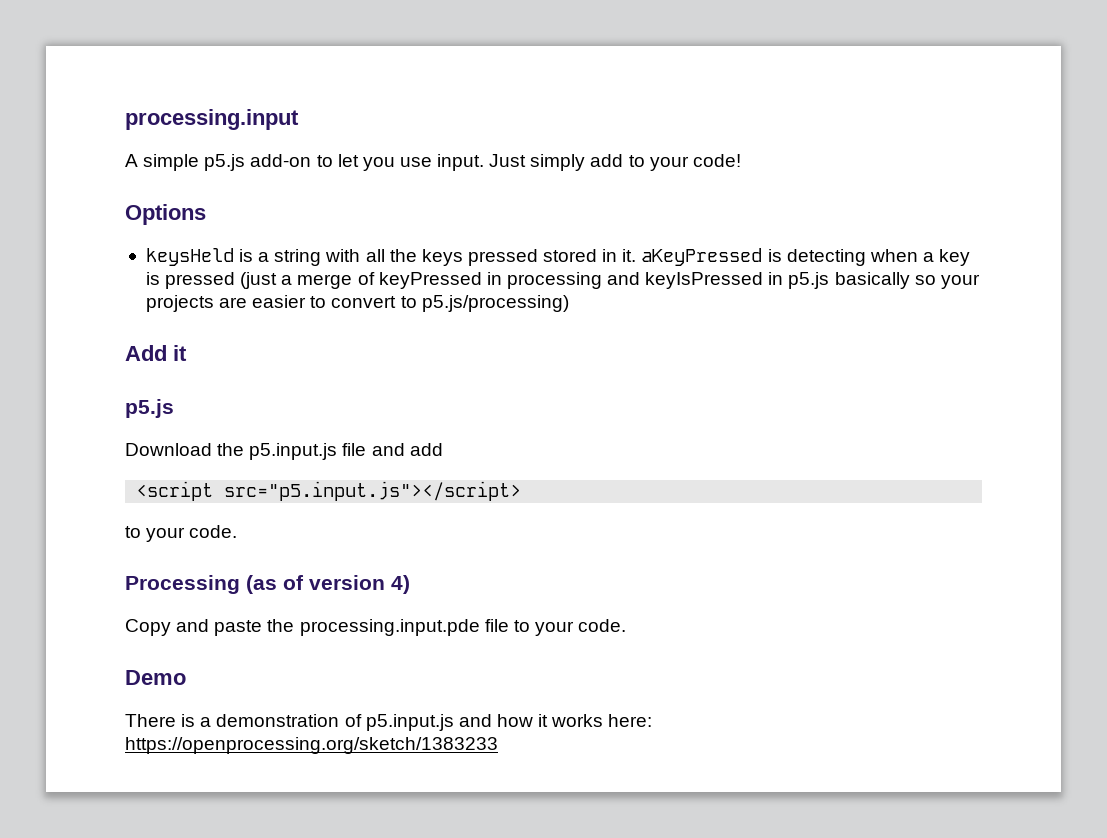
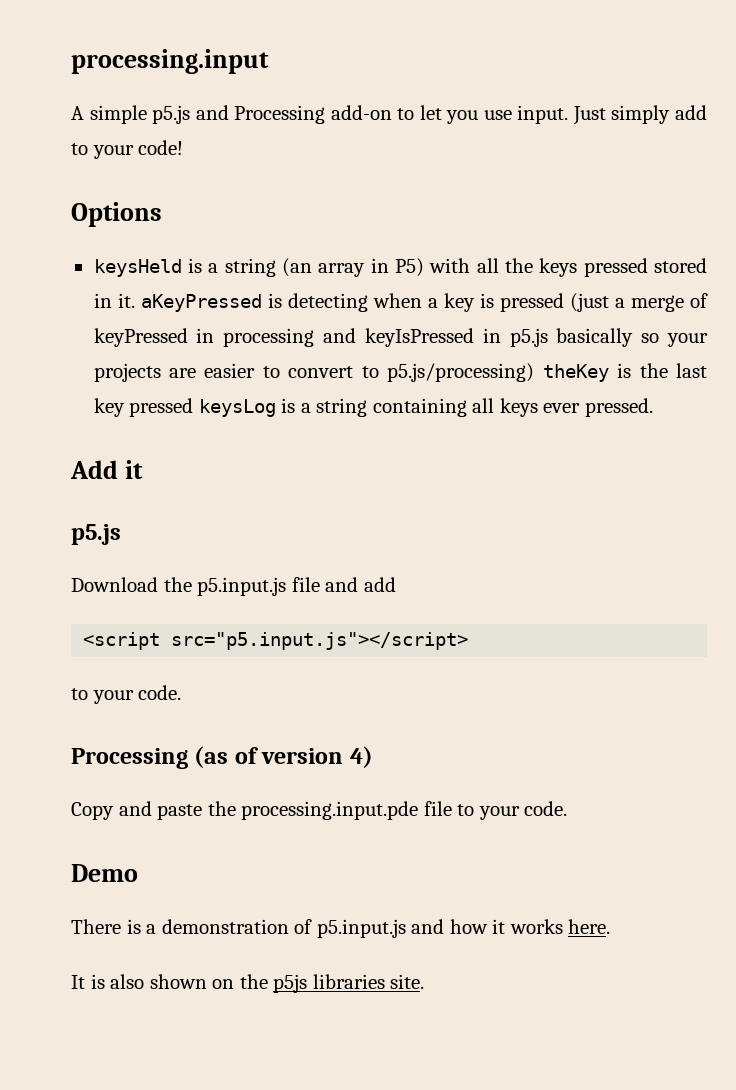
(246, 162) none -> [195,105,326,124] and Processing
(322, 257) none -> [281,258,424,277] (an array in P5)
(569, 303) none -> [542,363,708,382] [93,398,653,417] theKey is the last key pressed keysLog is a string containing all keys ever pressed.
[608,714,653,727] [125,737,498,754] here: https://openprocessing.org/sketch/1383233 -> [568,919,611,934] [71,974,425,993] here. // It is also shown on the p5js libraries site.

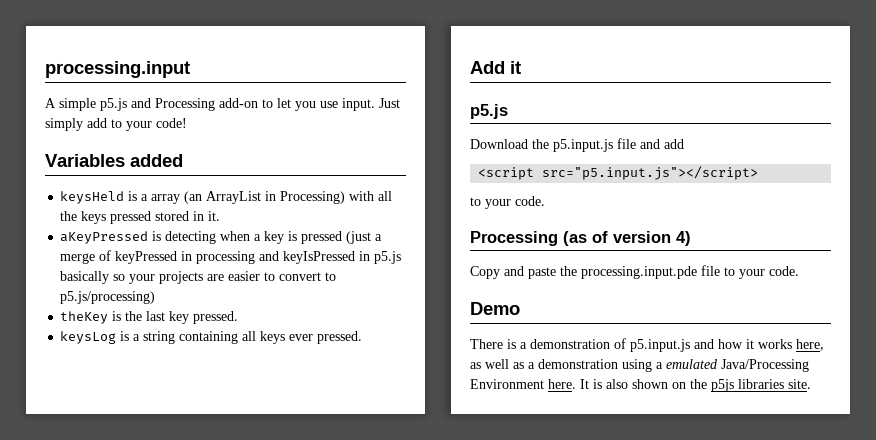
[71,202,162,227] Options -> [45,154,183,167] Variables added
[224,258,424,277] string (an array in P5) -> [151,191,346,204] array (an ArrayList in Processing)
(135, 300) none -> (221, 216) //
(535, 372) none -> (156, 297) //
[129,398,194,417] pressed -> [193,311,239,324] pressed. //
(563, 926) none -> [796,339,824,351] [470,359,809,372] [470,379,544,389] here, as well as a demonstration using a emulated Java/Processing Environment
(611, 926) // -> (576, 384) none

